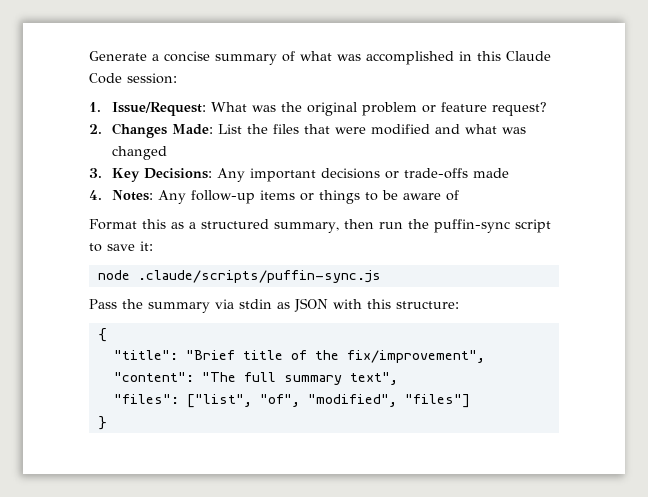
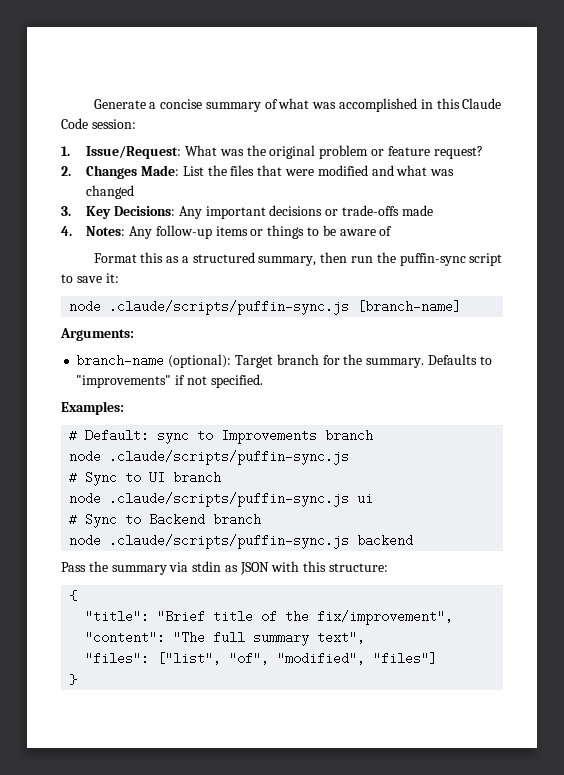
(381, 276) none -> [357,300,462,313] [60,328,134,341] [76,354,492,368] [76,374,263,388] [61,401,124,415] [69,429,374,444] [69,450,350,465] [69,471,222,486] [69,492,374,507] [69,513,262,528] [69,534,414,549] [branch-name] // Arguments: // branch-name (optional): Target branch for the summary. Defaults to "improvements" if not specified. // Examples: // # Default: sync to Improvements branch // node .claude/scripts/puffin-sync.js // # Sync to UI branch // node .claude/scripts/puffin-sync.js ui // # Sync to Backend branch // node .claude/scripts/puffin-sync.js backend

